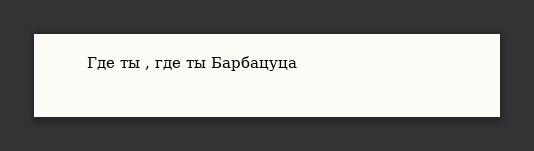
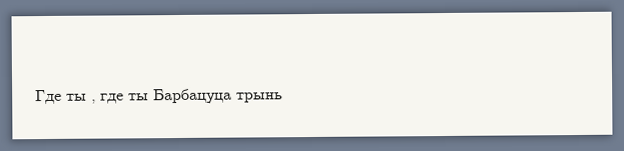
(297, 63) none -> [236,92,283,103] трынь

